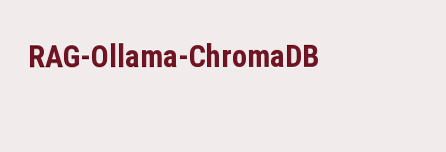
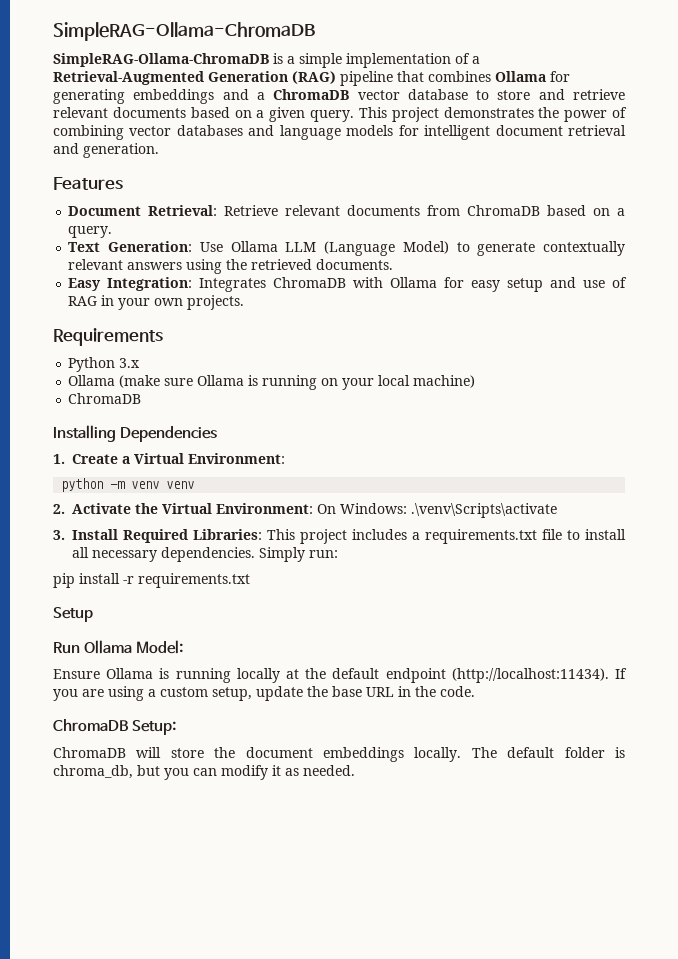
[27,42,319,68] RAG-Ollama-ChromaDB -> [53,22,315,41] [53,53,480,68] [53,71,570,86] [53,89,626,104] [53,107,627,122] [53,125,627,140] [53,143,159,158] [53,177,123,190] [68,205,625,216] [68,226,113,238] [68,241,626,256] [68,259,394,274] [68,277,627,292] [68,295,245,310] [53,328,163,346] [68,357,141,372] [68,375,476,390] [68,393,142,404] [53,425,218,442] [53,453,285,464] [61,478,195,492] [53,503,557,518] [53,529,626,544] [72,547,338,562] [53,573,250,588] [53,607,93,622] [53,640,184,654] [53,668,627,683] [53,686,475,701] [53,719,177,735] [53,747,625,762] [53,765,355,780] SimpleRAG-Ollama-ChromaDB // SimpleRAG-Ollama-ChromaDB is a simple implementation of a Retrieval-Augmented Generation (RAG) pipeline that combines Ollama for generating embeddings and a ChromaDB vector database to store and retrieve relevant documents based on a given query. This project demonstrates the power of combining vector databases and language models for intelligent document retrieval and generation. // Features // Document Retrieval: Retrieve relevant documents from ChromaDB based on a query. // Text Generation: Use Ollama LLM (Language Model) to generate contextually relevant answers using the retrieved documents. // Easy Integration: Integrates ChromaDB with Ollama for easy setup and use of RAG in your own projects. // Requirements // Python 3.x // Ollama (make sure Ollama is running on your local machine) // ChromaDB // Installing Dependencies // 1. Create a Virtual Environment: // python -m venv venv // 2. Activate the Virtual Environment: On Windows: .\venv\Scripts\activate // 3. Install Required Libraries: This project includes a requirements.txt file to install all necessary dependencies. Simply run: // pip install -r requirements.txt // Setup // Run Ollama Model: // Ensure Ollama is running locally at the default endpoint (http://localhost:11434). If you are using a custom setup, update the base URL in the code. // ChromaDB Setup: // ChromaDB will store the document embeddings locally. The default folder is chroma_db, but you can modify it as needed.

